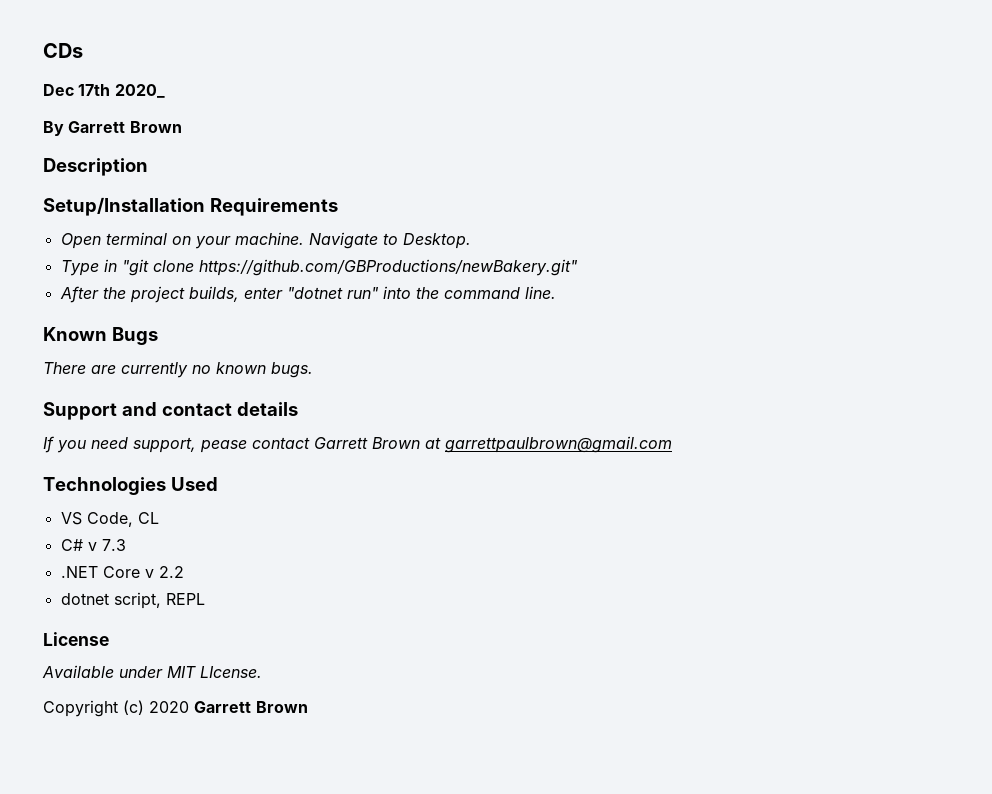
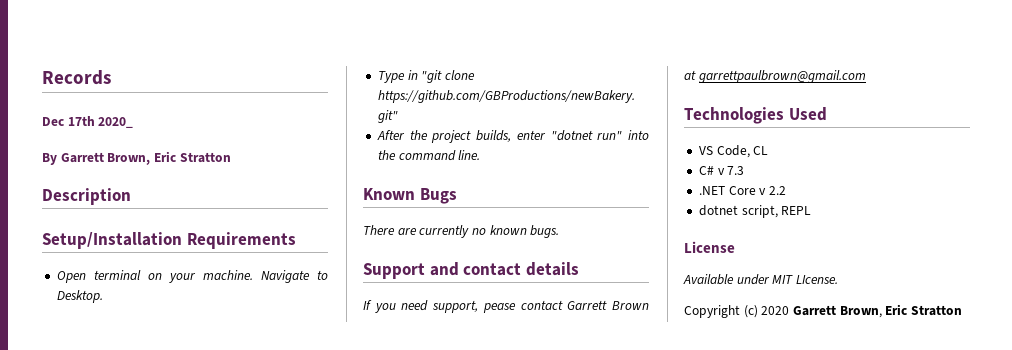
[43,43,83,58] CDs -> [42,70,111,85] Records
[129,121,182,133] Brown -> [107,151,231,165] Brown, Eric Stratton
[256,701,308,713] Brown -> [839,304,962,318] Brown, Eric Stratton

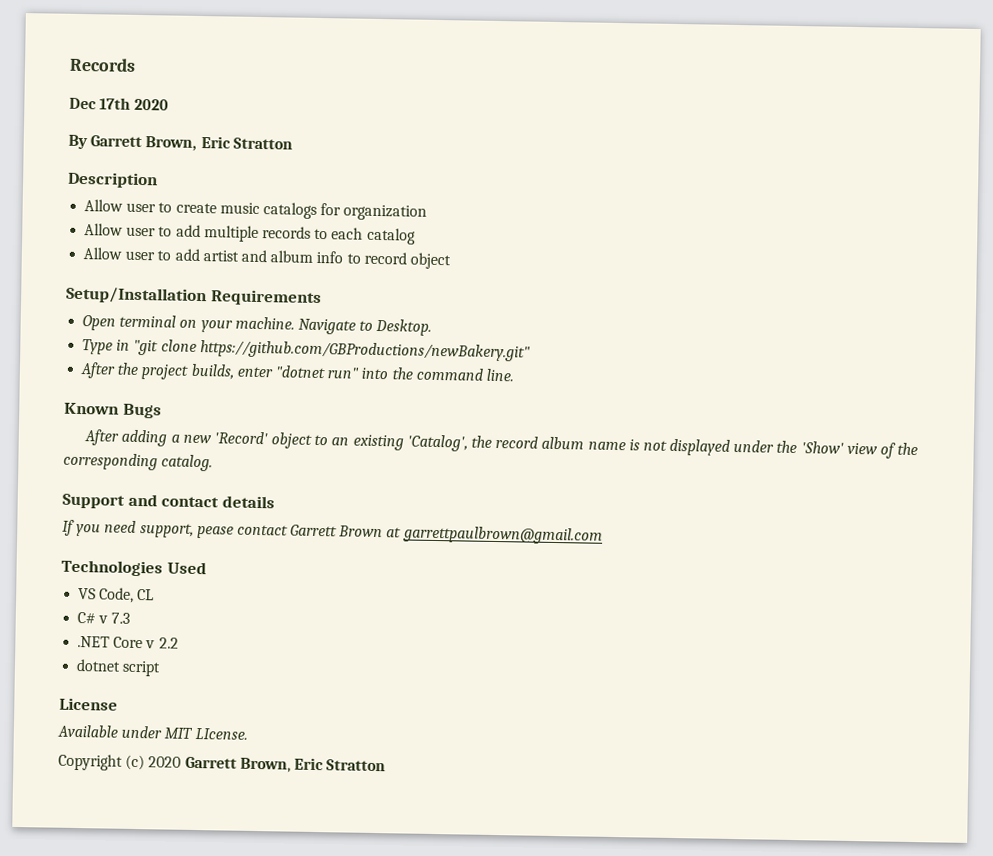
[98,117,134,128] 2020_ -> [134,98,170,111] 2020
(131, 196) none -> [84,199,428,221] [84,223,416,245] [83,247,451,270] // Allow user to create music catalogs for organization // Allow user to add multiple records to each catalog // Allow user to add artist and album info to record object
[363,225,560,238] There are currently no known bugs. -> [84,429,919,459] [63,452,214,472] After adding a new 'Record' object to an existing 'Catalog', the record album name is not displayed under the 'Show' view of the corresponding catalog.
[741,205,812,218] script, REPL -> [122,660,162,677] script

